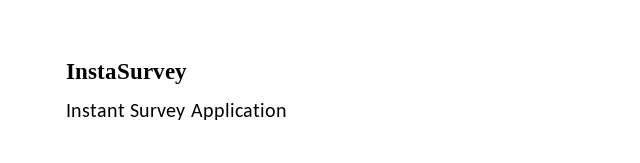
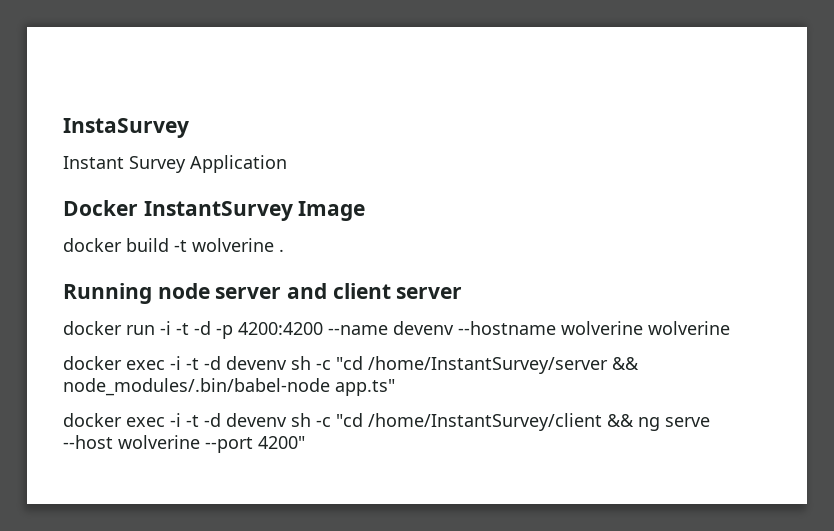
(287, 111) none -> [63,200,366,221] [63,238,284,252] [63,283,463,304] [63,321,730,339] [63,356,639,374] [63,378,395,396] [63,413,710,431] [63,435,305,453] // Docker InstantSurvey Image // docker build -t wolverine . // Running node server and client server // docker run -i -t -d -p 4200:4200 --name devenv --hostname wolverine wolverine // docker exec -i -t -d devenv sh -c "cd /home/InstantSurvey/server && node_modules/.bin/babel-node app.ts" // docker exec -i -t -d devenv sh -c "cd /home/InstantSurvey/client && ng serve --host wolverine --port 4200"

